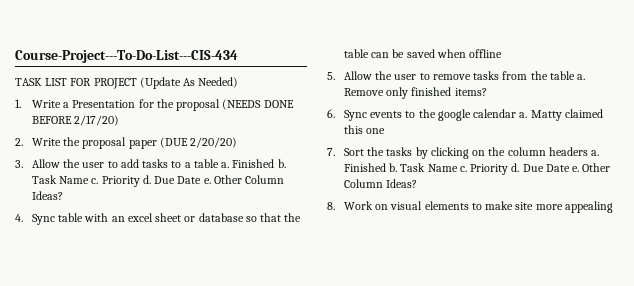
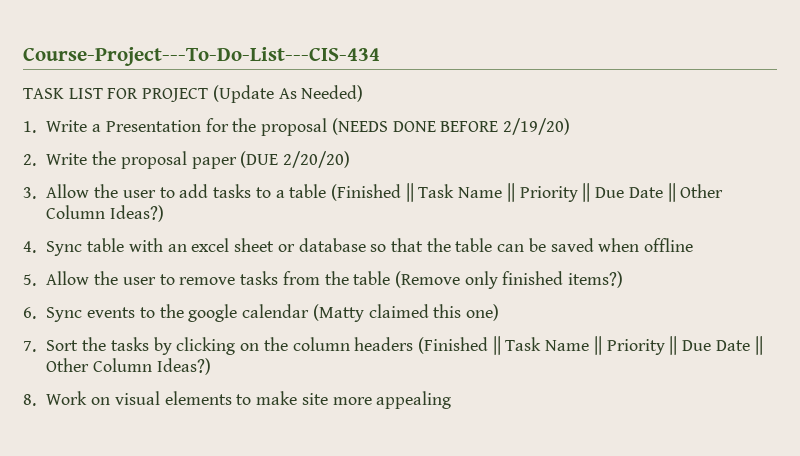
[74,115,120,126] 2/17/20) -> [502,118,570,135] 2/19/20)
[221,159,286,168] [31,175,285,187] [31,191,63,200] a. Finished b. Task Name c. Priority d. Due Date e. Other Column Ideas? -> [330,183,724,202] [46,205,165,222] (Finished || Task Name || Priority || Due Date || Other Column Ideas?)
[577,74,586,80] [343,88,384,96] a. Remove -> [394,271,460,288] (Remove
[454,88,487,96] items? -> [568,271,624,288] items?)
[519,110,562,121] a. Matty -> [312,304,364,322] (Matty
[366,128,386,134] one -> [465,304,499,321] one)
[591,150,600,156] [343,163,611,175] [343,179,418,188] a. Finished b. Task Name c. Priority d. Due Date e. Other Column Ideas? -> [417,336,763,355] [46,358,211,375] (Finished || Task Name || Priority || Due Date || Other Column Ideas?)

